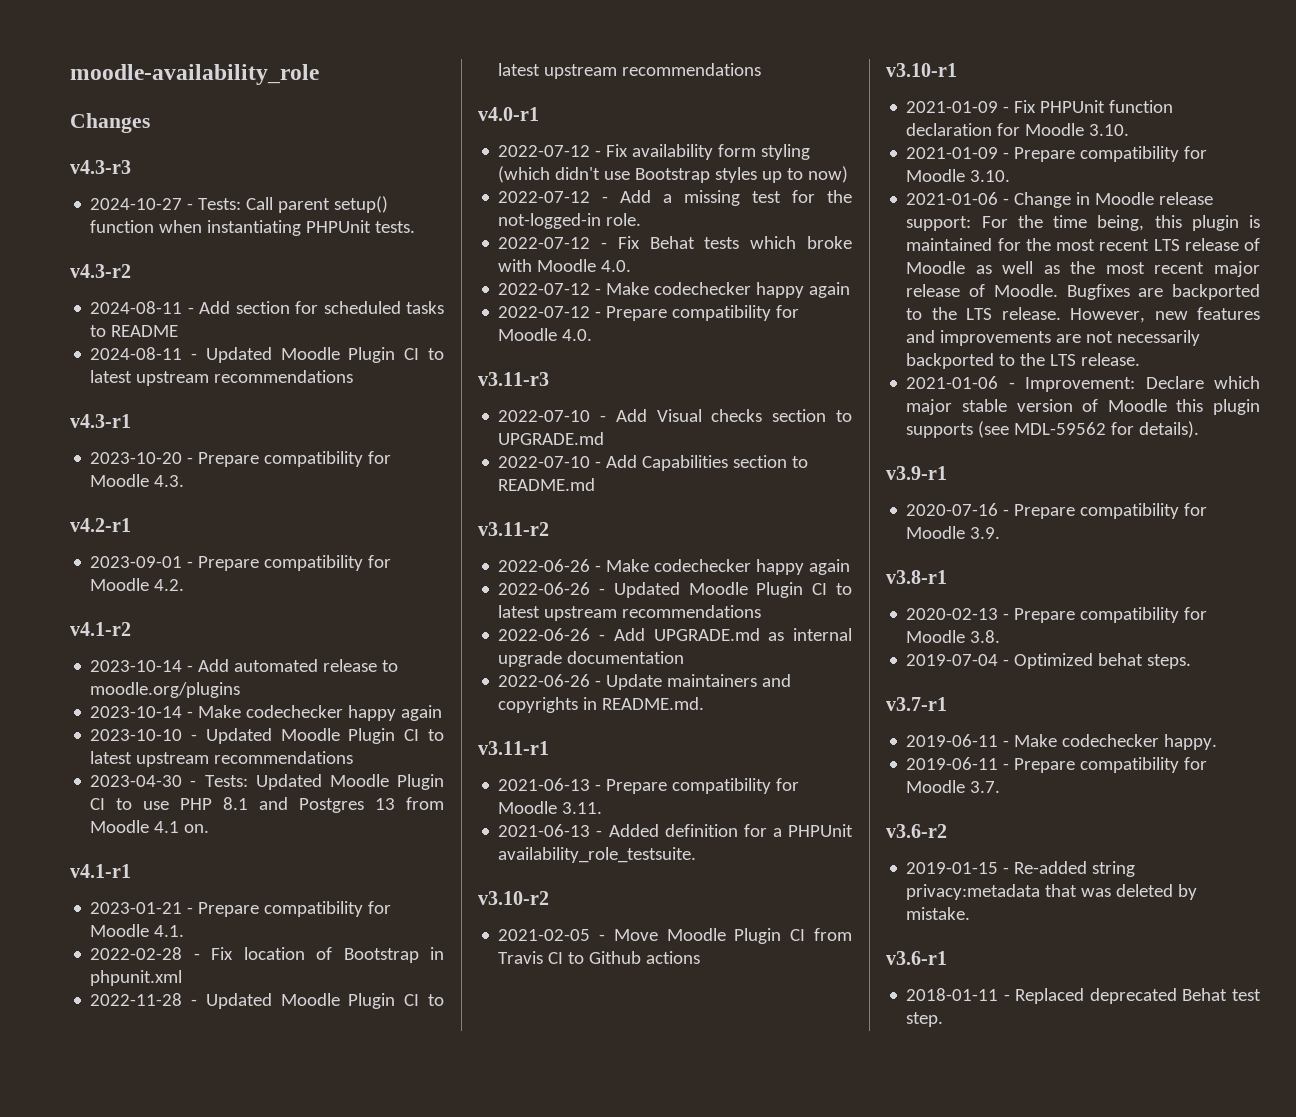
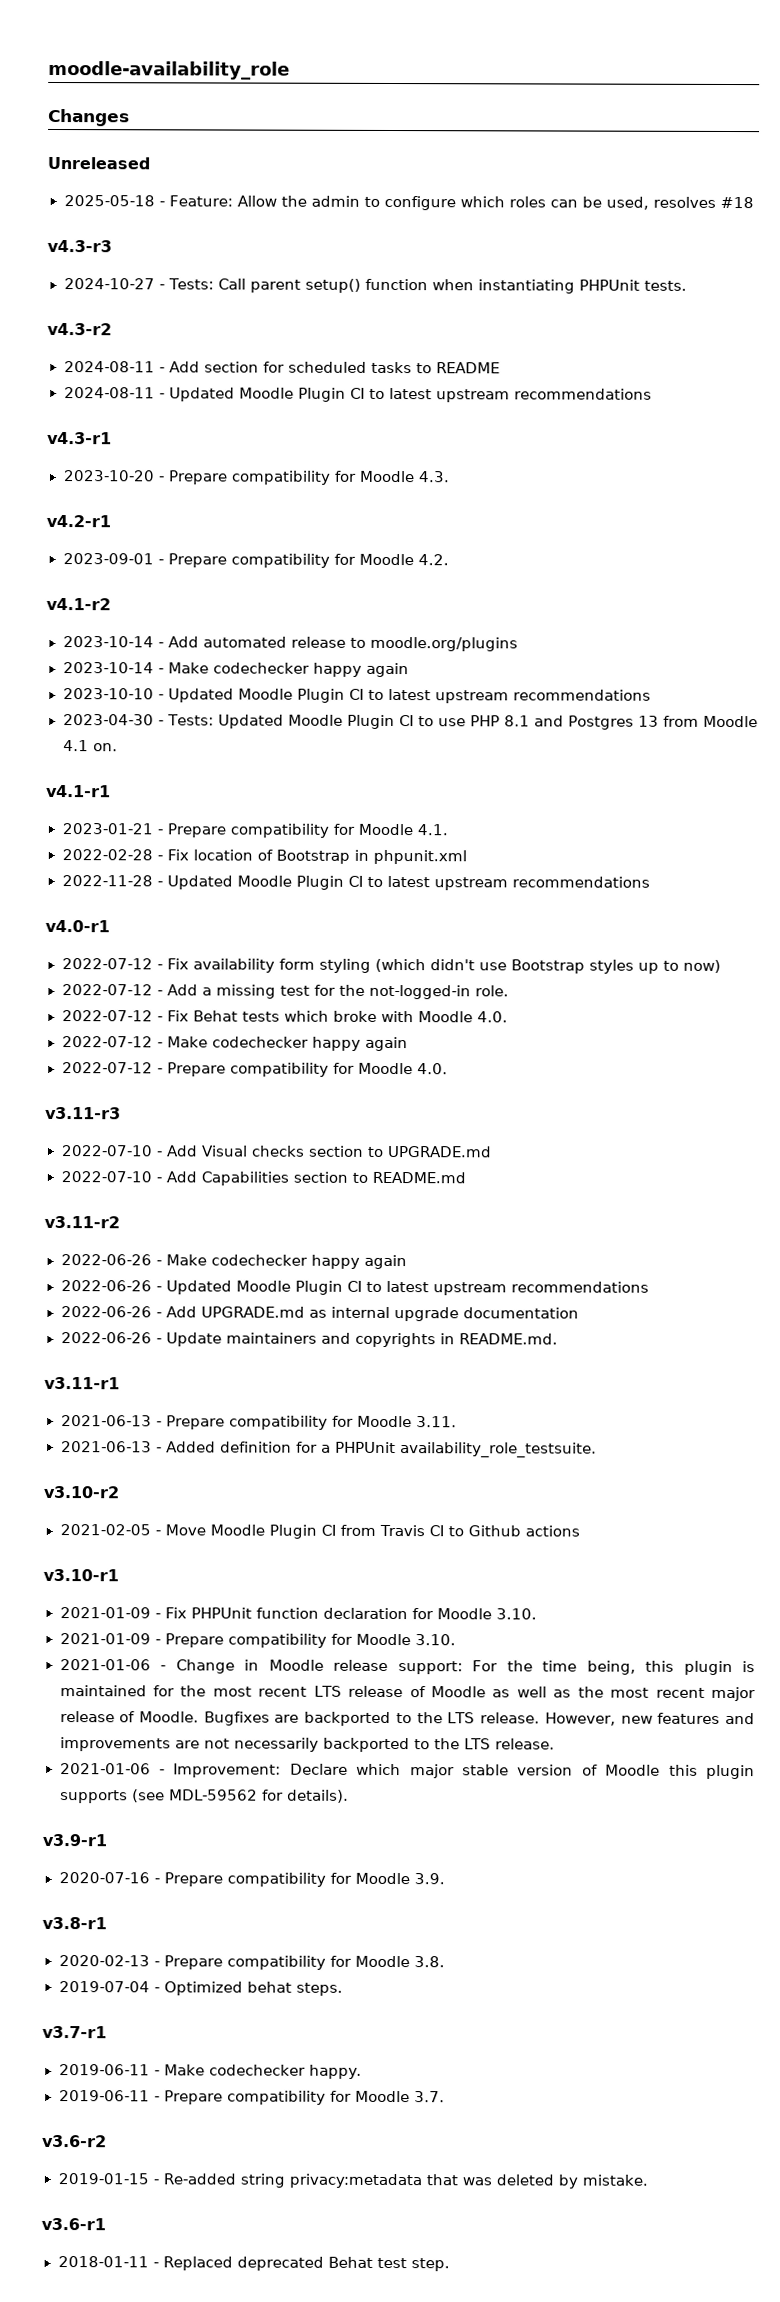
(150, 123) none -> [47,156,150,170] [63,195,754,211] // Unreleased // 2025-05-18 - Feature: Allow the admin to configure which roles can be used, resolves #18

